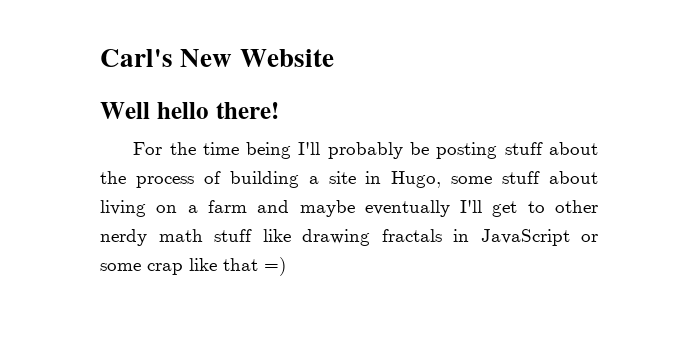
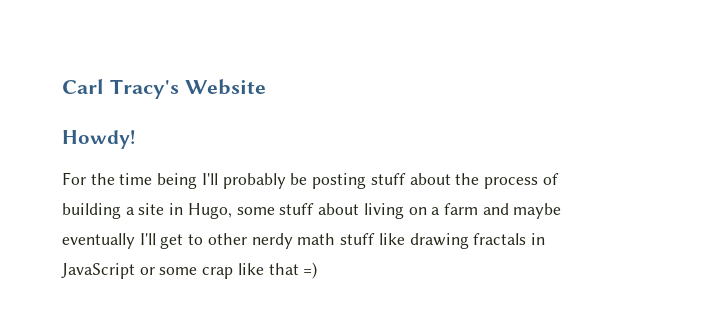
[100,49,233,67] Carl's New -> [62,79,179,99] Carl Tracy's
[100,102,279,119] Well hello there! -> [62,130,136,149] Howdy!

